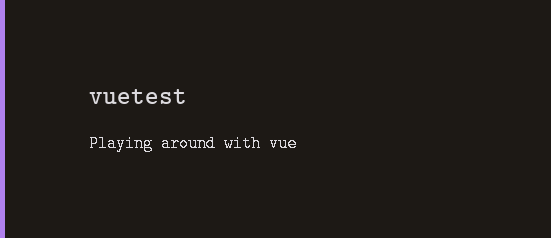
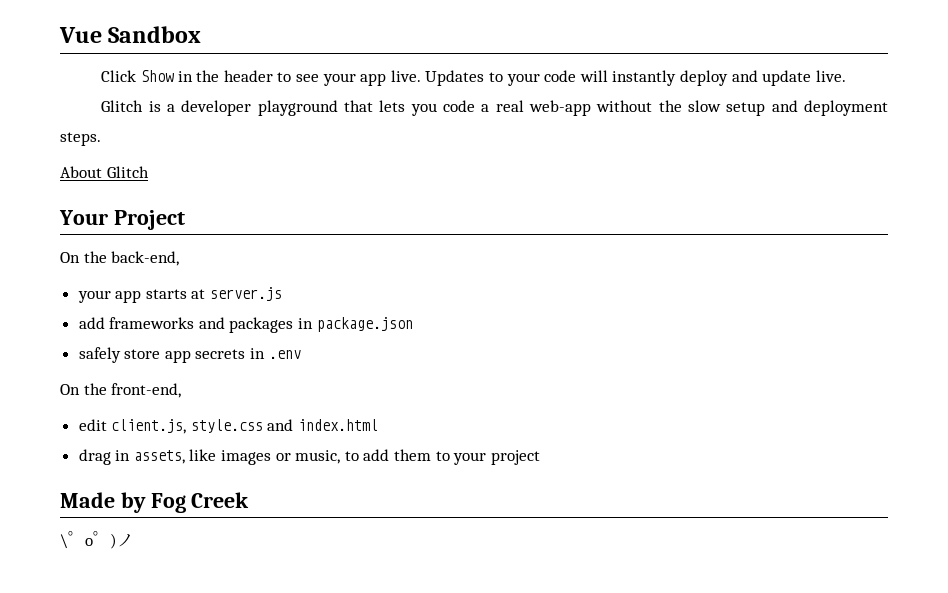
[89,89,187,104] [89,135,297,152] vuetest // Playing around with vue -> [59,26,202,43] [101,70,846,86] [101,100,888,116] [60,132,101,146] [60,166,149,178] [59,210,185,230] [60,251,180,266] [77,287,283,303] [78,317,413,333] [78,347,301,363] [60,383,182,398] [78,419,379,434] [78,449,540,465] [60,492,250,513] [60,531,134,549] Vue Sandbox // Click Show in the header to see your app live. Updates to your code will instantly deploy and update live. // Glitch is a developer playground that lets you code a real web-app without the slow setup and deployment steps. // About Glitch // Your Project // On the back-end, // your app starts at server.js // add frameworks and packages in package.json // safely store app secrets in .env // On the front-end, // edit client.js, style.css and index.html // drag in assets, like images or music, to add them to your project // Made by Fog Creek // \゜o゜)ノ

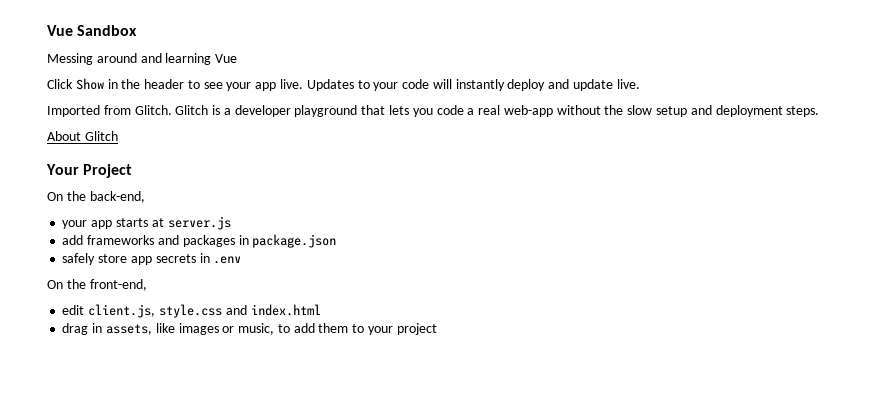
(202, 34) none -> [47,53,238,65] // Messing around and learning Vue
(846, 76) none -> [47,105,172,117] Imported from Glitch.
[60,492,250,513] [60,531,134,549] // Made by Fog Creek // \゜o゜)ノ -> (437, 329) none

